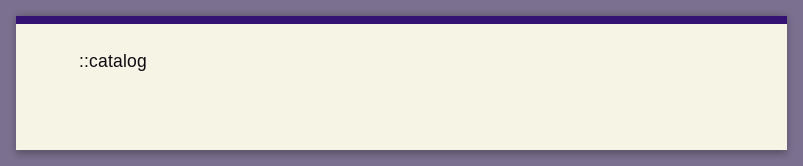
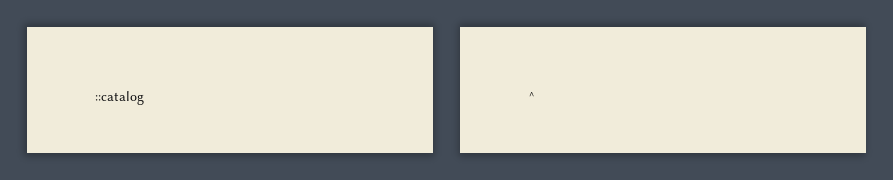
(147, 62) none -> [528,92,535,101] // ^

